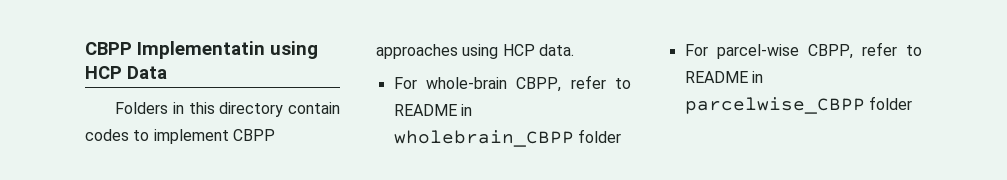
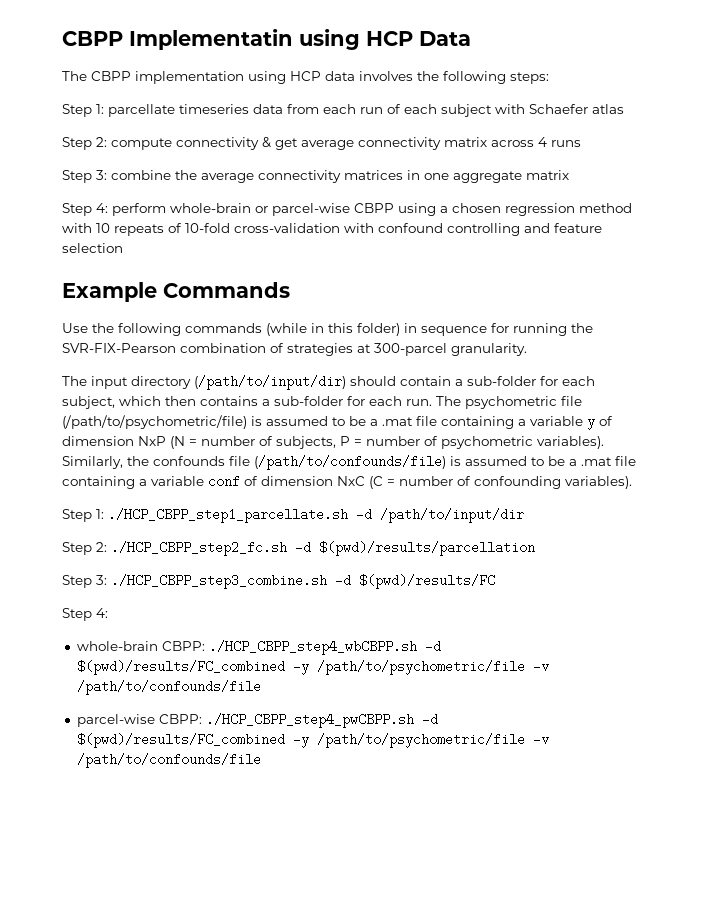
[115,102,340,117] [85,129,275,144] [376,44,574,59] [393,75,631,92] [393,104,472,116] [393,129,621,147] [684,42,922,59] [684,71,763,83] [684,96,912,114] Folders in this directory contain codes to implement CBPP approaches using HCP data. // For whole-brain CBPP, refer to README in wholebrain_CBPP folder // For parcel-wise CBPP, refer to README in parcelwise_CBPP folder -> [62,71,549,84] [62,104,624,117] [62,137,581,150] [62,170,569,183] [62,203,632,216] [62,223,602,236] [62,243,123,253] [62,282,290,302] [62,323,593,336] [62,343,527,356] [62,375,595,390] [62,396,582,409] [62,415,613,430] [62,436,604,449] [62,455,636,470] [62,475,632,489] [62,508,524,523] [62,541,535,556] [62,574,495,589] [62,608,108,621] [76,640,441,655] [76,660,549,675] [76,680,261,695] [76,713,438,728] [76,733,549,748] [76,753,261,768] The CBPP implementation using HCP data involves the following steps: // Step 1: parcellate timeseries data from each run of each subject with Schaefer atlas // Step 2: compute connectivity & get average connectivity matrix across 4 runs // Step 3: combine the average connectivity matrices in one aggregate matrix // Step 4: perform whole-brain or parcel-wise CBPP using a chosen regression method with 10 repeats of 10-fold cross-validation with confound controlling and feature selection // Example Commands // Use the following commands (while in this folder) in sequence for running the SVR-FIX-Pearson combination of strategies at 300-parcel granularity. // The input directory (/path/to/input/dir) should contain a sub-folder for each subject, which then contains a sub-folder for each run. The psychometric file (/path/to/psychometric/file) is assumed to be a .mat file containing a variable y of dimension NxP (N = number of subjects, P = number of psychometric variables). Similarly, the confounds file (/path/to/confounds/file) is assumed to be a .mat file containing a variable conf of dimension NxC (C = number of confounding variables). // Step 1: ./HCP_CBPP_step1_parcellate.sh -d /path/to/input/dir // Step 2: ./HCP_CBPP_step2_fc.sh -d $(pwd)/results/parcellation // Step 3: ./HCP_CBPP_step3_combine.sh -d $(pwd)/results/FC // Step 4: // whole-brain CBPP: ./HCP_CBPP_step4_wbCBPP.sh -d $(pwd)/results/FC_combined -y /path/to/psychometric/file -v /path/to/confounds/file // parcel-wise CBPP: ./HCP_CBPP_step4_pwCBPP.sh -d $(pwd)/results/FC_combined -y /path/to/psychometric/file -v /path/to/confounds/file

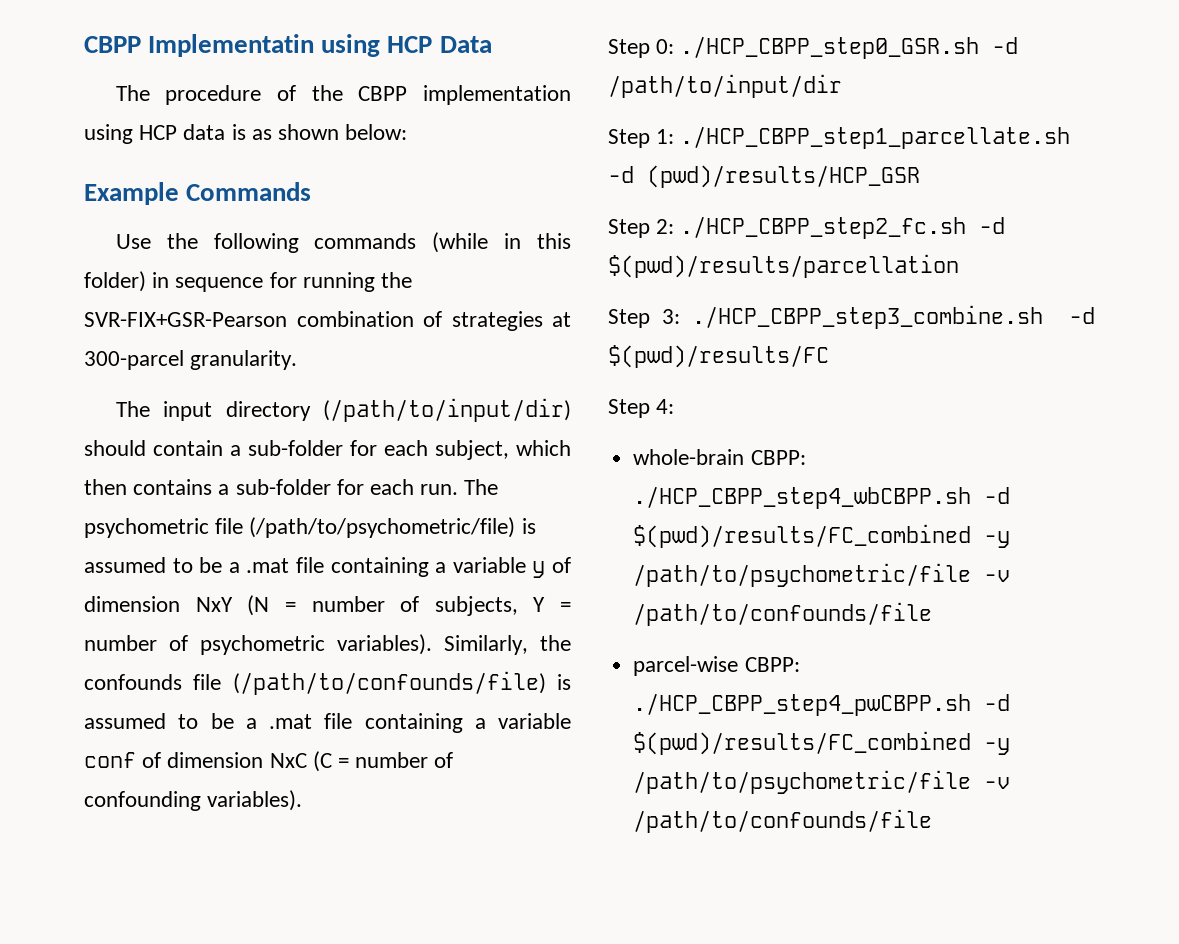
(87, 76) none -> [165,85,343,105] procedure of the
[359,71,549,84] [62,104,624,117] [62,137,581,150] [62,170,569,183] [62,203,632,216] [62,223,602,236] [62,243,123,253] involves the following steps: // Step 1: parcellate timeseries data from each run of each subject with Schaefer atlas // Step 2: compute connectivity & get average connectivity matrix across 4 runs // Step 3: combine the average connectivity matrices in one aggregate matrix // Step 4: perform whole-brain or parcel-wise CBPP using a chosen regression method with 10 repeats of 10-fold cross-validation with confound controlling and feature selection -> [231,124,408,140] is as shown below:
[62,343,176,353] SVR-FIX-Pearson -> [84,312,287,327] SVR-FIX+GSR-Pearson
[138,436,166,446] NxP -> [195,597,233,612] NxY
[340,436,350,446] P -> [533,597,546,612] Y
(632, 482) none -> [608,36,1019,59] [608,74,842,98] // Step 0: ./HCP_CBPP_step0_GSR.sh -d /path/to/input/dir
[380,508,524,523] /path/to/input/dir -> [647,165,920,188] (pwd)/results/HCP_GSR

